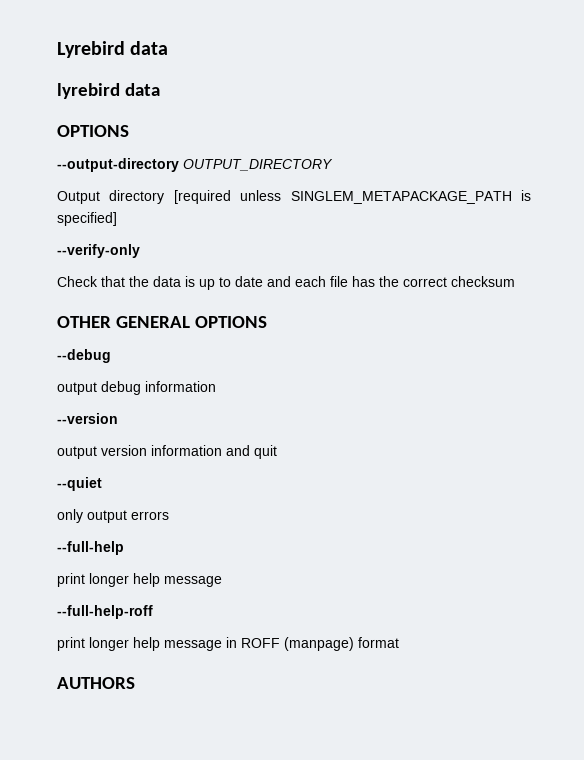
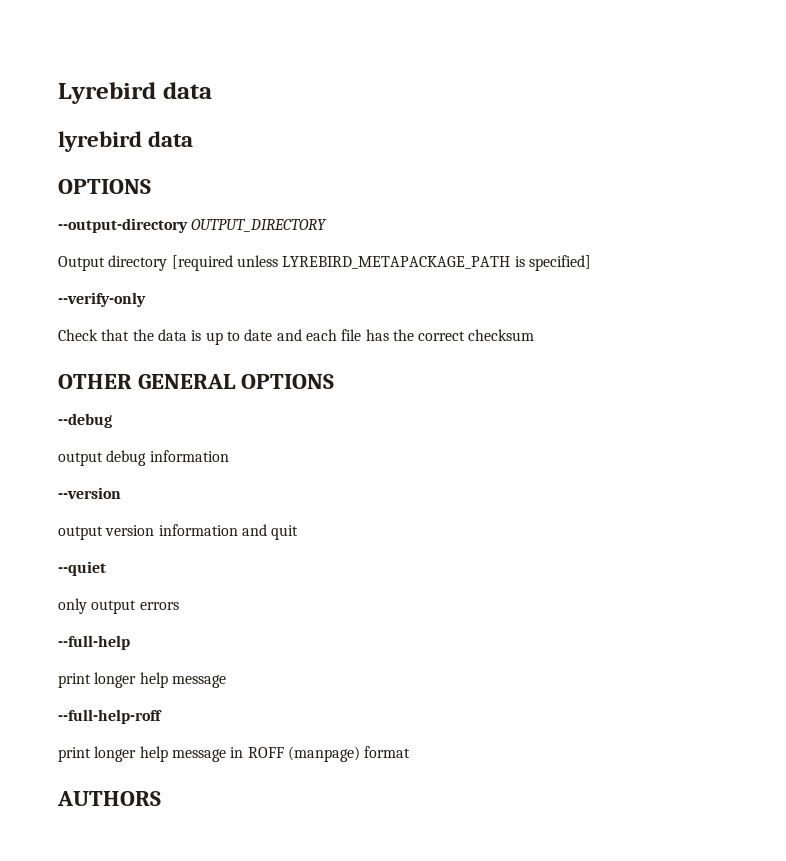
[290,191,512,204] SINGLEM_METAPACKAGE_PATH -> [282,256,511,269] LYREBIRD_METAPACKAGE_PATH

